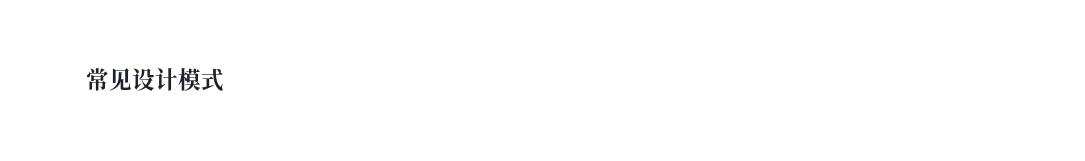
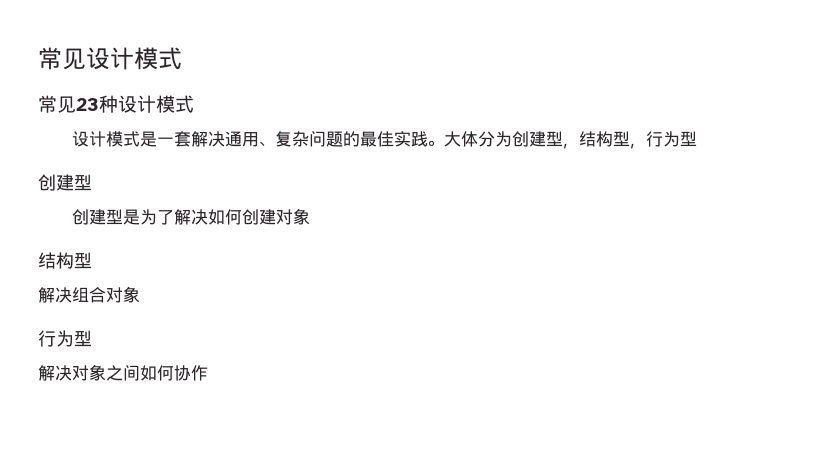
(224, 80) none -> [38,95,194,113] [71,131,697,149] [38,174,92,191] [71,208,310,225] [38,252,92,269] [38,286,140,303] [38,330,92,347] [38,364,208,381] // 常见23种设计模式 // 设计模式是一套解决通用、复杂问题的最佳实践。大体分为创建型，结构型，行为型 // 创建型 // 创建型是为了解决如何创建对象 // 结构型 // 解决组合对象 // 行为型 // 解决对象之间如何协作

